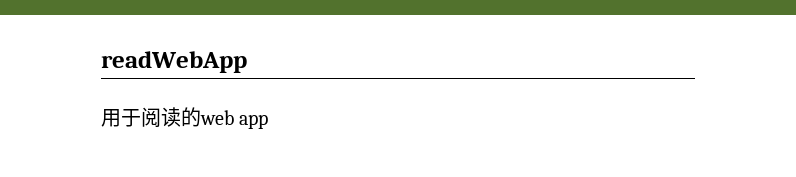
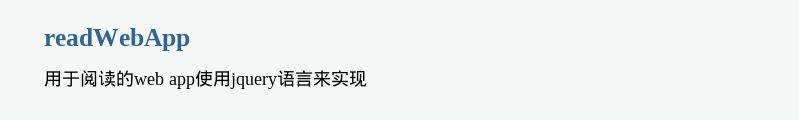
(269, 121) none -> [195,70,367,89] 使用jquery语言来实现

